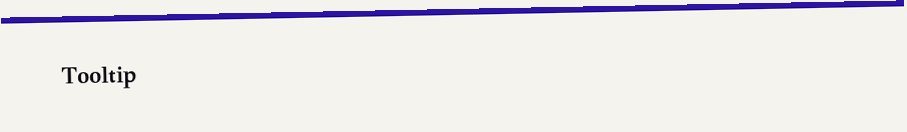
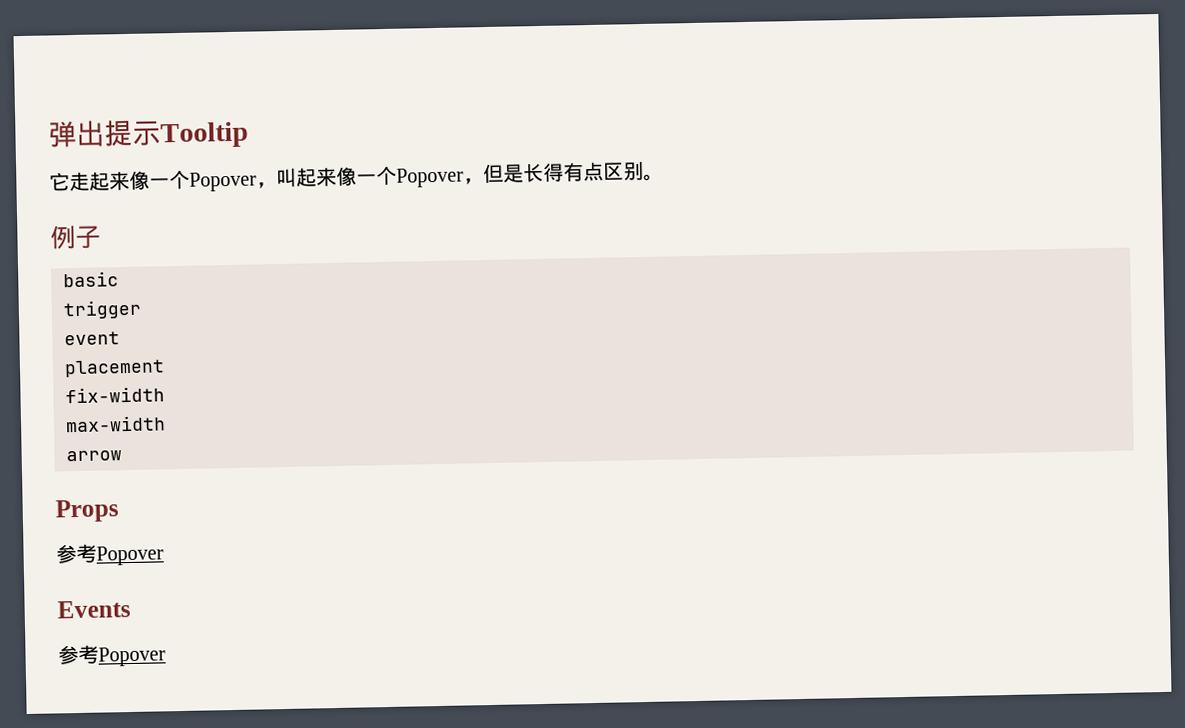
(60, 78) none -> [48,119,161,148] 弹出提示
(137, 78) none -> [49,160,664,192] [50,224,101,250] [63,271,119,288] [63,299,142,320] [64,331,120,346] [64,359,165,378] [65,386,165,404] [65,415,166,433] [66,450,122,462] [55,499,119,523] [56,543,164,566] [57,599,131,619] [58,644,166,667] // 它走起来像一个Popover，叫起来像一个Popover，但是长得有点区别。 // 例子 // basic // trigger // event // placement // fix-width // max-width // arrow // Props // 参考Popover // Events // 参考Popover

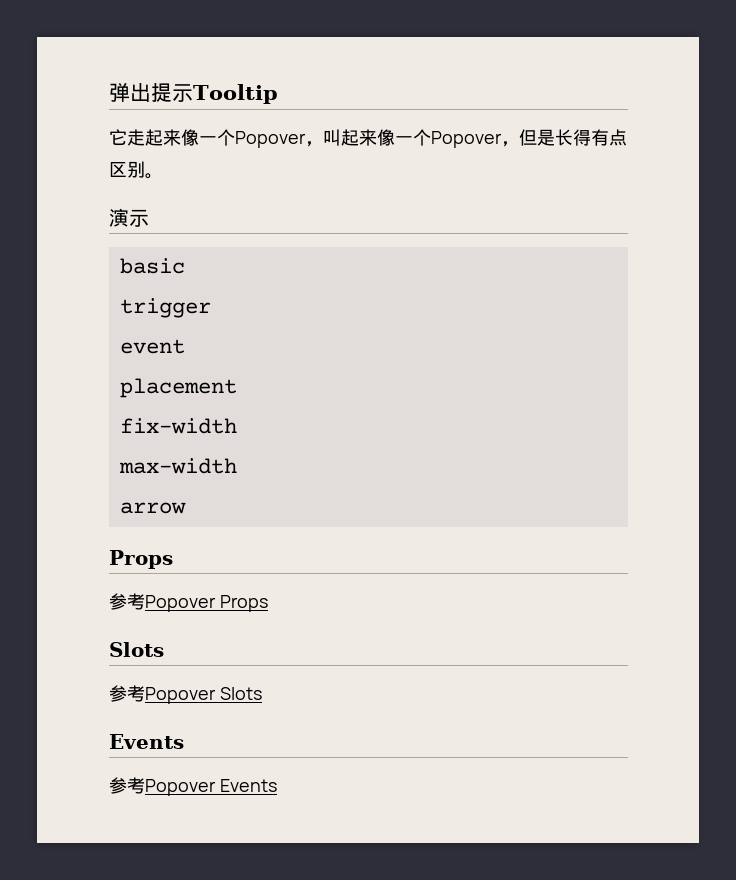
[50,224,101,250] 例子 -> [109,208,149,227] 演示
(164, 555) none -> [219,595,268,612] [109,642,164,657] [109,685,262,704] Props // Slots // 参考Popover Slots
(166, 656) none -> [219,779,277,792] Events

